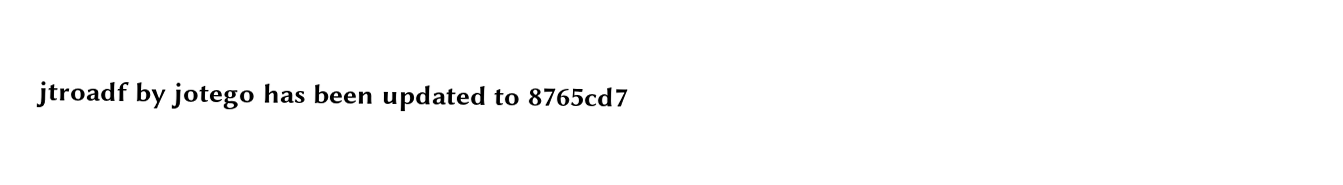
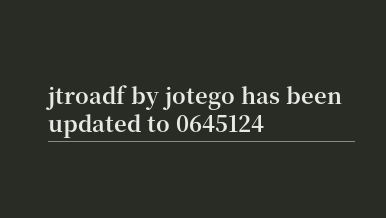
[526,86,629,107] 8765cd7 -> [176,115,264,132] 0645124

